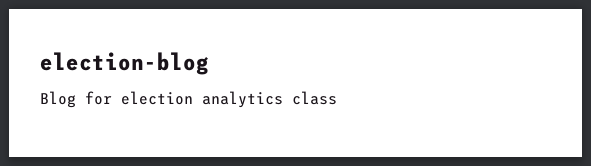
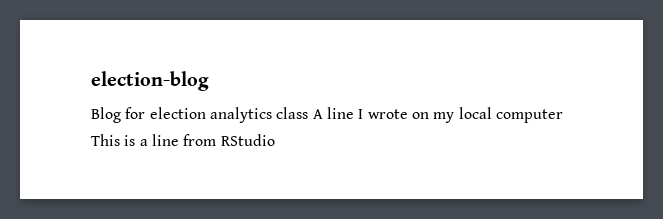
(337, 98) none -> [312,107,563,123] [91,134,275,146] A line I wrote on my local computer // This is a line from RStudio

